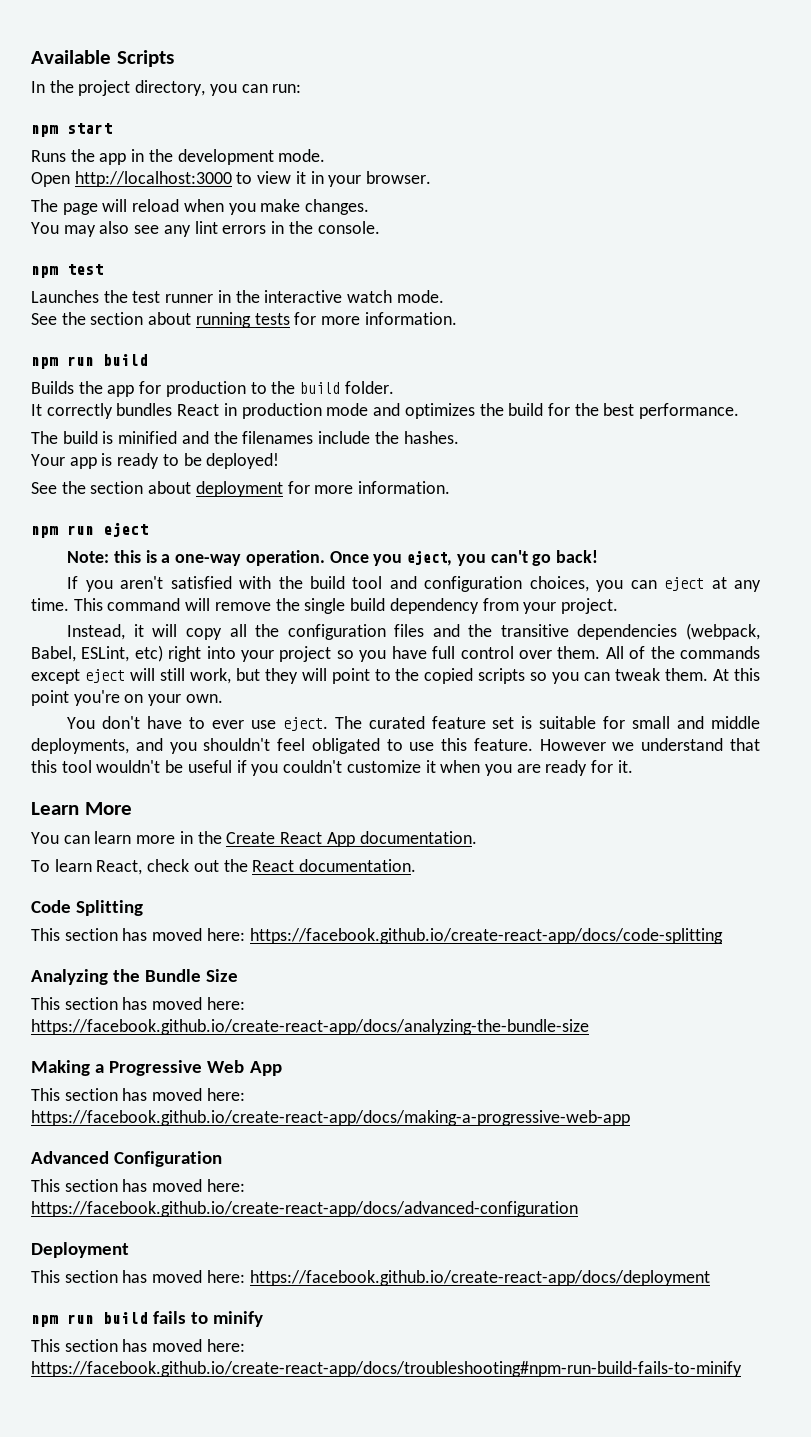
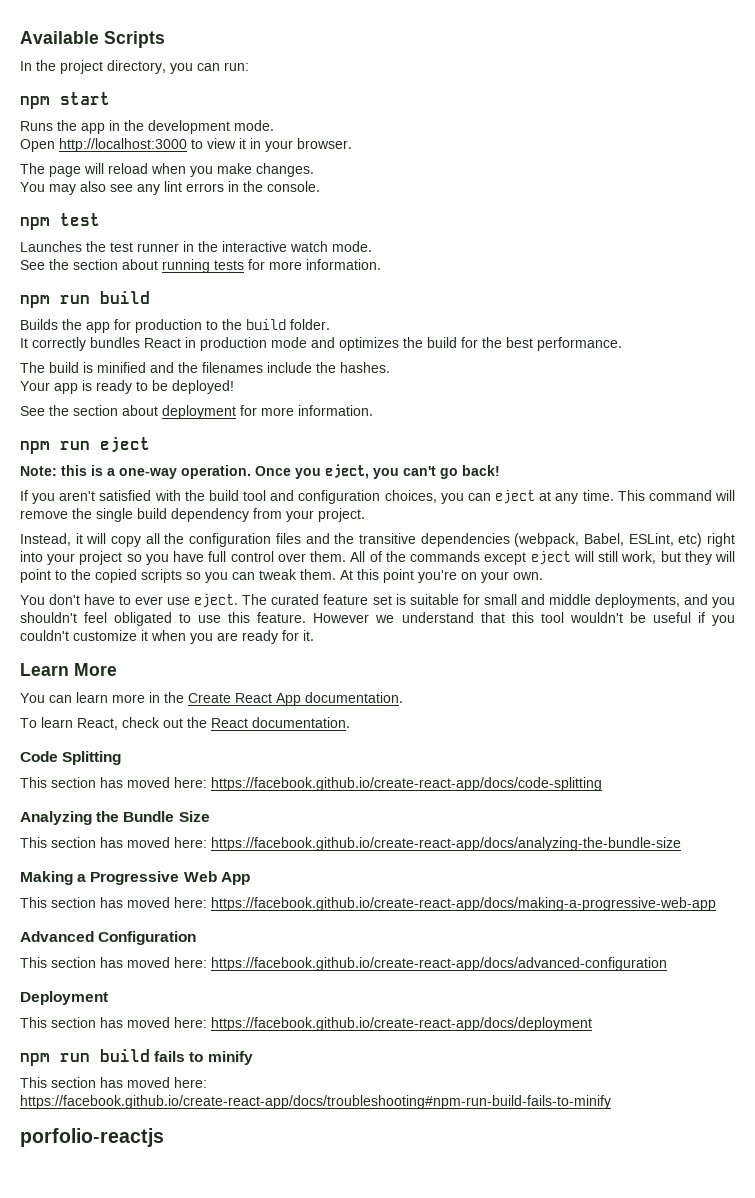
(742, 1369) none -> [20,1128,164,1147] // porfolio-reactjs

